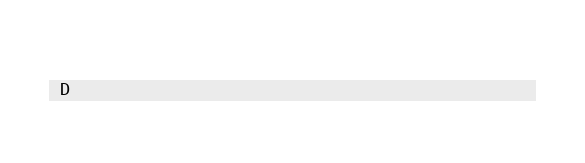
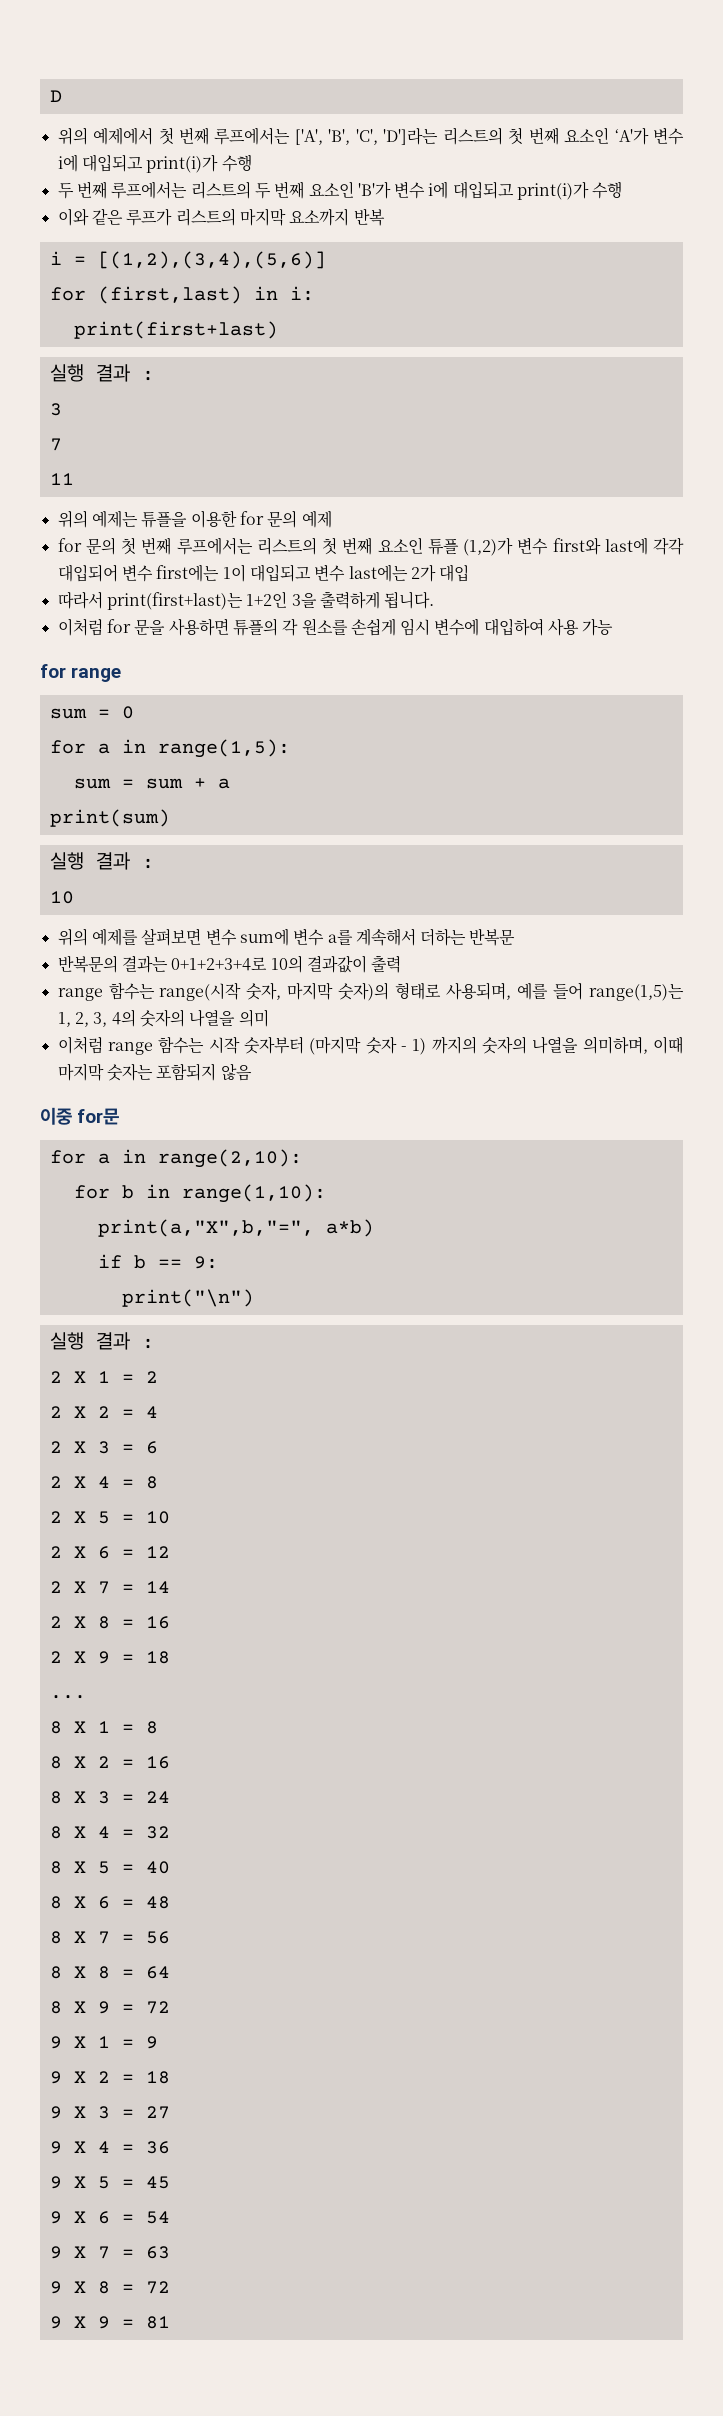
(70, 89) none -> [57,127,684,145] [57,154,252,173] [57,181,623,200] [57,208,385,226] [49,251,326,269] [49,286,314,304] [73,321,278,339] [49,364,154,382] [49,403,62,416] [49,438,62,451] [49,473,74,485] [57,510,332,528] [57,537,684,556] [57,564,470,582] [57,591,435,610] [57,618,614,636] [40,664,122,682] [49,706,134,719] [49,739,290,758] [73,777,230,789] [49,809,170,827] [49,852,154,870] [49,891,74,904] [57,928,516,946] [57,955,402,973] [57,982,685,1001] [57,1009,269,1027] [57,1036,683,1055] [57,1063,252,1081] [40,1107,120,1125] [49,1149,302,1168] [73,1184,326,1203] [97,1219,374,1237] [97,1254,218,1269] [121,1289,254,1307] [49,1332,154,1350] [49,1371,158,1383] [49,1406,158,1418] [49,1441,158,1454] [49,1476,158,1489] [49,1511,170,1524] [49,1546,170,1559] [49,1581,170,1594] [49,1616,170,1629] [49,1651,170,1664] [49,1695,86,1699] [49,1721,158,1734] [49,1756,170,1769] [49,1791,170,1804] [49,1826,170,1839] [49,1861,170,1874] [49,1896,170,1909] [49,1931,170,1944] [49,1966,170,1979] [49,2001,170,2014] [49,2036,158,2049] [49,2071,170,2084] [49,2106,170,2119] [49,2141,170,2154] [49,2176,170,2189] [49,2211,170,2224] [49,2246,170,2259] [49,2281,170,2294] [49,2316,170,2329] // 위의 예제에서 첫 번째 루프에서는 ['A', 'B', 'C', 'D']라는 리스트의 첫 번째 요소인 ‘A'가 변수 i에 대입되고 print(i)가 수행 // 두 번째 루프에서는 리스트의 두 번째 요소인 'B'가 변수 i에 대입되고 print(i)가 수행 // 이와 같은 루프가 리스트의 마지막 요소까지 반복 // i = [(1,2),(3,4),(5,6)] // for (first,last) in i: // print(first+last) // 실행 결과 : // 3 // 7 // 11 // 위의 예제는 튜플을 이용한 for 문의 예제 // for 문의 첫 번째 루프에서는 리스트의 첫 번째 요소인 튜플 (1,2)가 변수 first와 last에 각각 대입되어 변수 first에는 1이 대입되고 변수 last에는 2가 대입 // 따라서 print(first+last)는 1+2인 3을 출력하게 됩니다. // 이처럼 for 문을 사용하면 튜플의 각 원소를 손쉽게 임시 변수에 대입하여 사용 가능 // for range // sum = 0 // for a in range(1,5): // sum = sum + a // print(sum) // 실행 결과 : // 10 // 위의 예제를 살펴보면 변수 sum에 변수 a를 계속해서 더하는 반복문 // 반복문의 결과는 0+1+2+3+4로 10의 결과값이 출력 // range 함수는 range(시작 숫자, 마지막 숫자)의 형태로 사용되며, 예를 들어 range(1,5)는 1, 2, 3, 4의 숫자의 나열을 의미 // 이처럼 range 함수는 시작 숫자부터 (마지막 숫자 - 1) 까지의 숫자의 나열을 의미하며, 이때 마지막 숫자는 포함되지 않음 // 이중 for문 // for a in range(2,10): // for b in range(1,10): // print(a,"X",b,"=", a*b) // if b == 9: // print("\n") // 실행 결과 : // 2 X 1 = 2 // 2 X 2 = 4 // 2 X 3 = 6 // 2 X 4 = 8 // 2 X 5 = 10 // 2 X 6 = 12 // 2 X 7 = 14 // 2 X 8 = 16 // 2 X 9 = 18 // ... // 8 X 1 = 8 // 8 X 2 = 16 // 8 X 3 = 24 // 8 X 4 = 32 // 8 X 5 = 40 // 8 X 6 = 48 // 8 X 7 = 56 // 8 X 8 = 64 // 8 X 9 = 72 // 9 X 1 = 9 // 9 X 2 = 18 // 9 X 3 = 27 // 9 X 4 = 36 // 9 X 5 = 45 // 9 X 6 = 54 // 9 X 7 = 63 // 9 X 8 = 72 // 9 X 9 = 81

